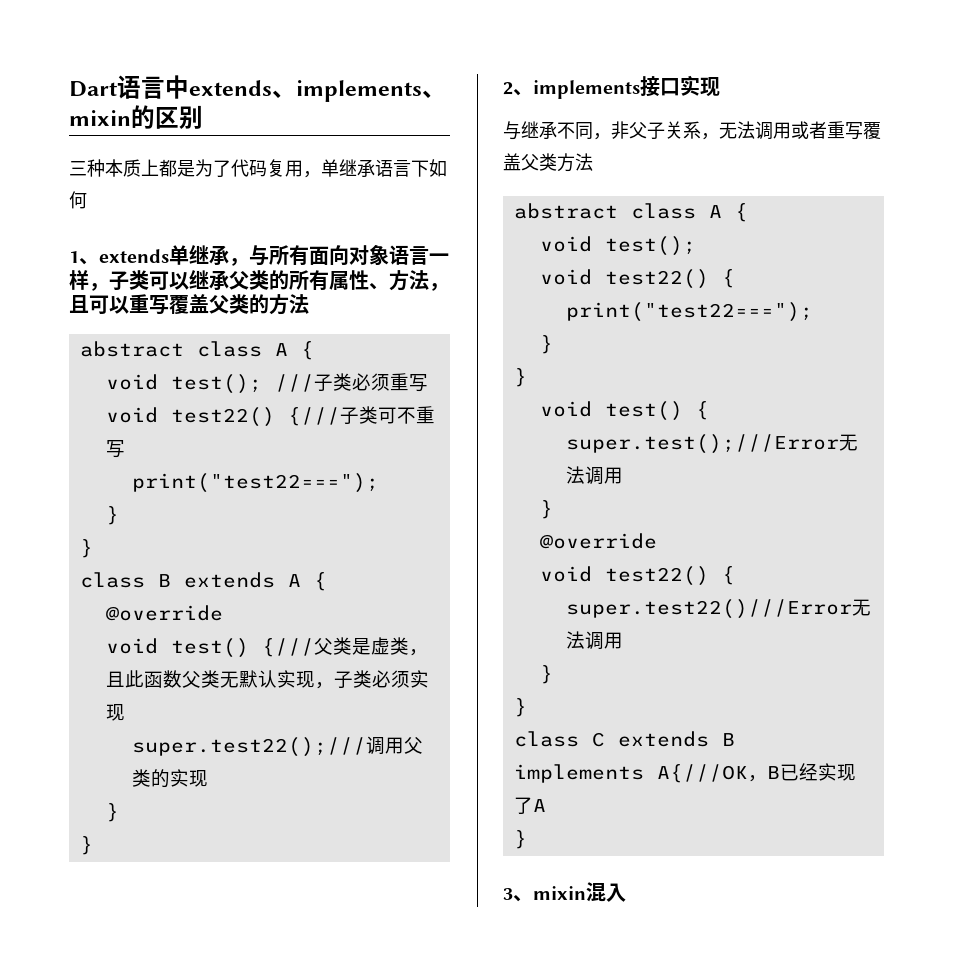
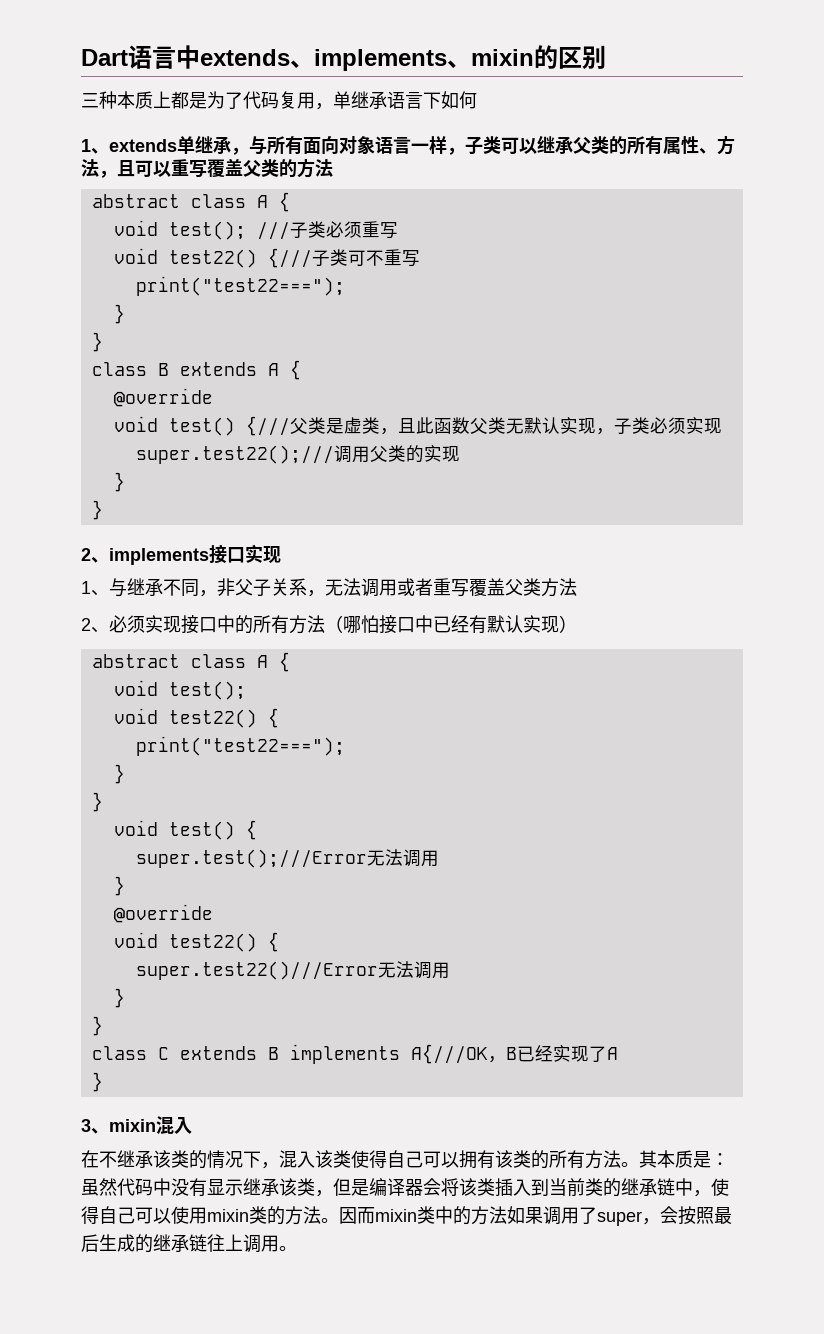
(720, 87) none -> [81,581,109,596] 1、
(593, 162) none -> [81,615,577,634] // 2、必须实现接口中的所有方法（哪怕接口中已经有默认实现）
(626, 892) none -> [81,1150,729,1169] [81,1178,729,1197] [81,1206,732,1226] [81,1234,297,1253] // 在不继承该类的情况下，混入该类使得自己可以拥有该类的所有方法。其本质是：虽然代码中没有显示继承该类，但是编译器会将该类插入到当前类的继承链中，使得自己可以使用mixin类的方法。因而mixin类中的方法如果调用了super，会按照最后生成的继承链往上调用。

